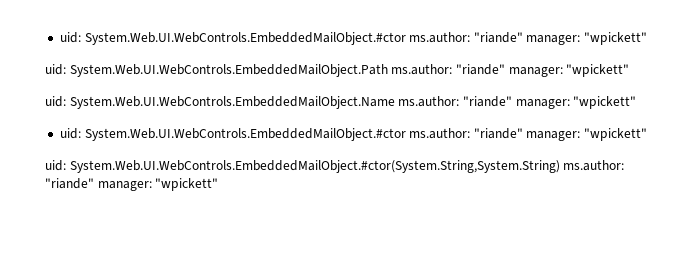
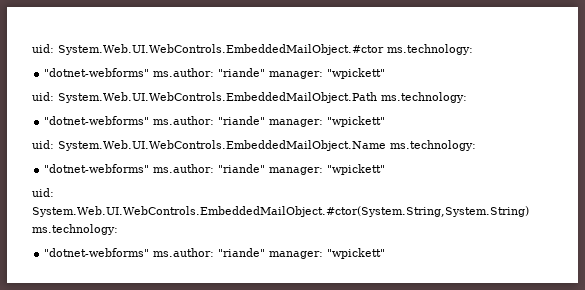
[59,32,406,45] uid: System.Web.UI.WebControls.EmbeddedMailObject.#ctor -> [32,44,473,55] [44,68,150,77] uid: System.Web.UI.WebControls.EmbeddedMailObject.#ctor ms.technology: // "dotnet-webforms"
(388, 70) none -> [381,92,467,103] [44,116,150,125] ms.technology: // "dotnet-webforms"
[398,96,637,109] [59,128,406,141] ms.author: "riande" manager: "wpickett" // uid: System.Web.UI.WebControls.EmbeddedMailObject.#ctor -> [390,140,476,151] [44,164,150,173] ms.technology: // "dotnet-webforms"
(560, 166) none -> [32,224,118,235] [44,248,150,257] ms.technology: // "dotnet-webforms"

